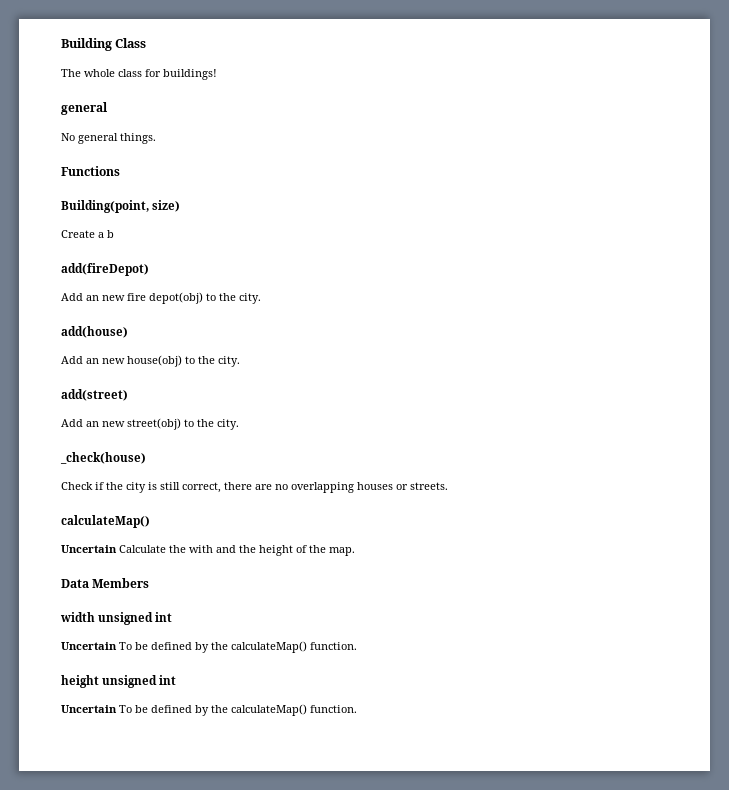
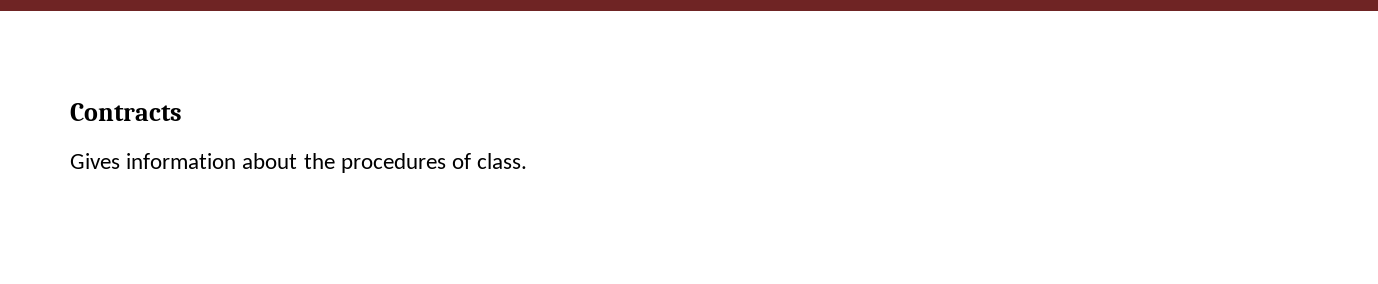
[61,38,147,51] [61,69,217,80] [61,102,108,115] [61,133,156,144] [61,166,120,176] [61,200,181,213] [61,230,114,238] [61,263,149,276] [61,292,261,304] [61,326,128,338] [61,355,240,367] [61,389,128,401] [61,418,239,430] [60,452,146,464] [61,482,448,493] [61,515,150,528] [61,545,355,556] [61,578,150,588] [60,612,173,625] [61,641,357,653] [61,675,177,688] [61,704,357,716] Building Class // The whole class for buildings! // general // No general things. // Functions // Building(point, size) // Create a b // add(fireDepot) // Add an new fire depot(obj) to the city. // add(house) // Add an new house(obj) to the city. // add(street) // Add an new street(obj) to the city. // _check(house) // Check if the city is still correct, there are no overlapping houses or streets. // calculateMap() // Uncertain Calculate the with and the height of the map. // Data Members // width unsigned int // Uncertain To be defined by the calculateMap() function. // height unsigned int // Uncertain To be defined by the calculateMap() function. -> [70,103,182,121] [70,153,528,173] Contracts // Gives information about the procedures of class.

